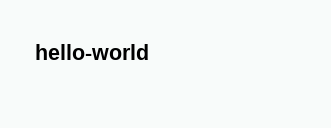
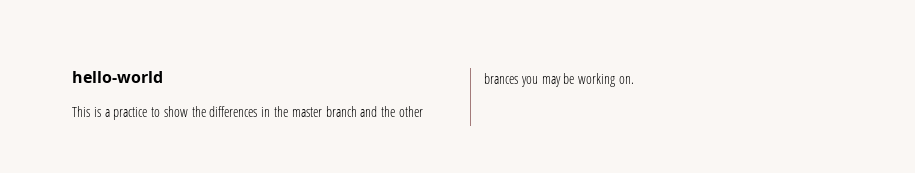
(149, 52) none -> [72,106,423,120] [484,73,634,87] // This is a practice to show the differences in the master branch and the other brances you may be working on.

